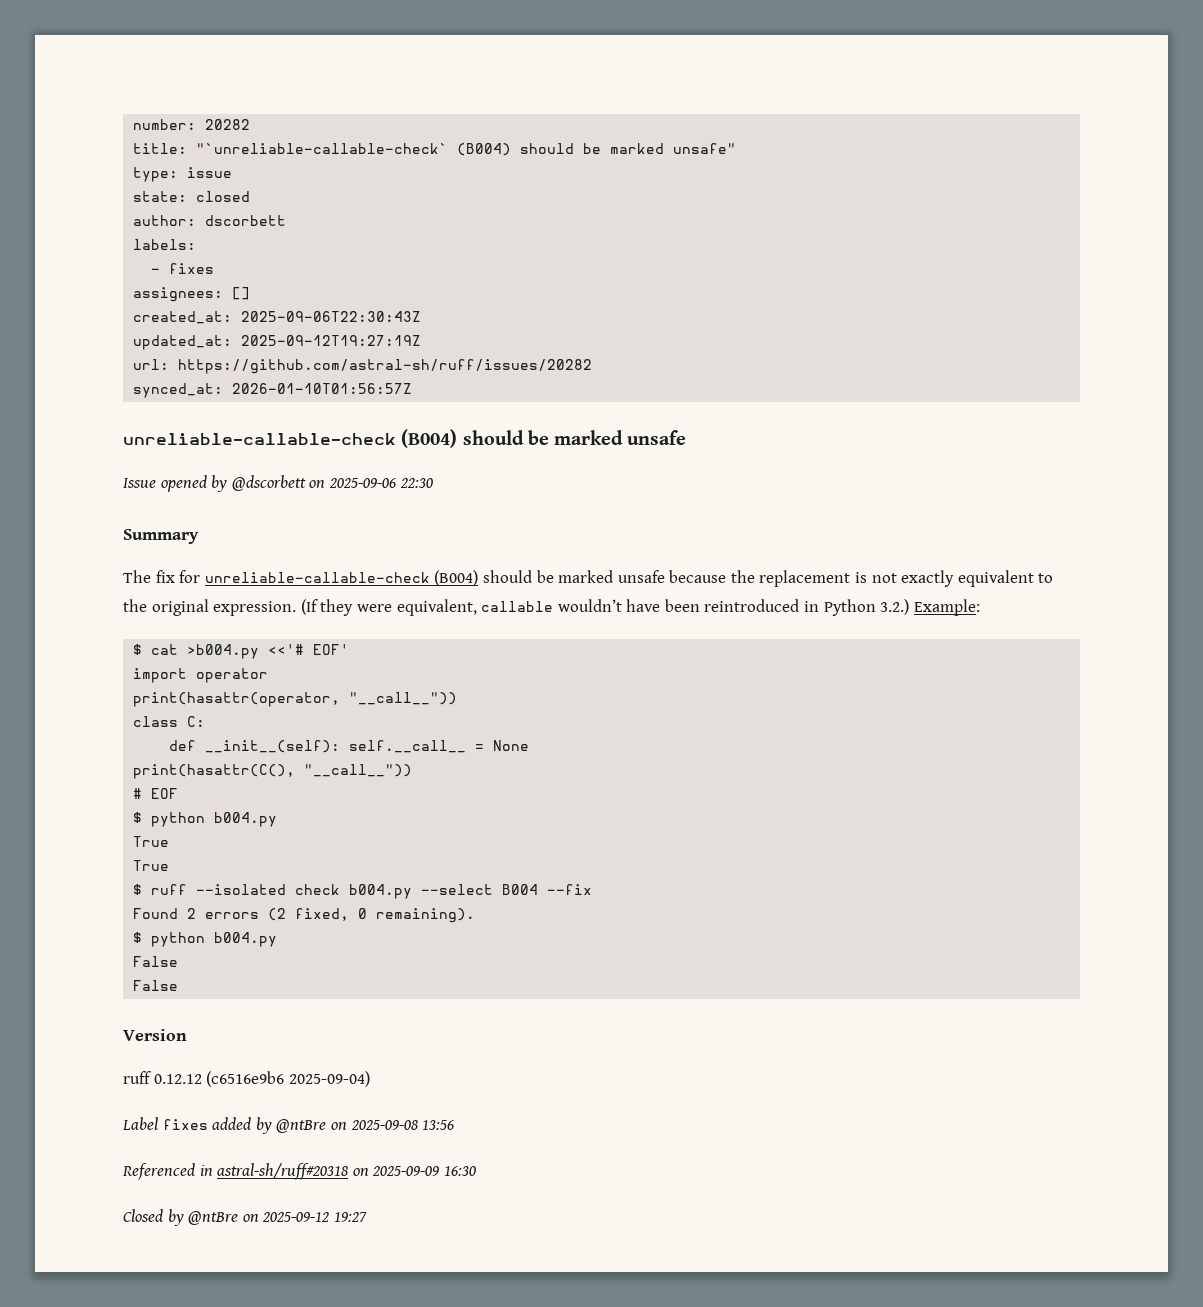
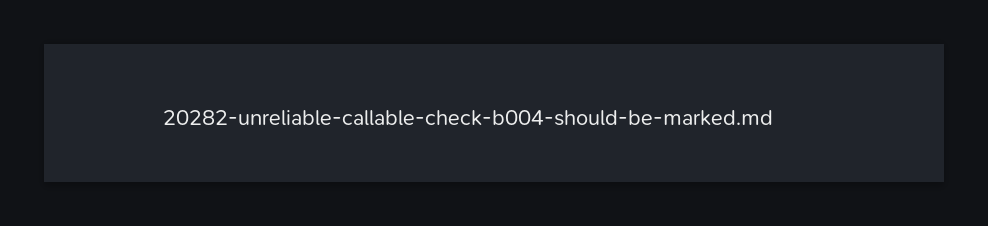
[133,119,251,130] [133,143,737,156] [133,167,233,182] [133,191,251,202] [133,215,287,226] [133,239,197,250] [151,263,215,274] [133,287,251,302] [133,311,422,324] [133,335,422,350] [133,359,593,374] [133,383,413,398] [123,429,687,448] [123,475,433,492] [123,529,199,544] [123,570,1054,587] [123,599,980,616] [133,644,350,659] [133,668,269,683] [133,692,458,707] [133,716,206,727] [169,740,530,753] [133,764,413,779] [133,788,179,799] [133,812,278,827] [133,836,170,847] [133,860,170,871] [133,884,593,899] [133,908,476,923] [133,932,278,947] [133,956,179,967] [133,980,179,991] [123,1029,187,1041] [123,1071,370,1087] [122,1117,455,1134] [122,1163,476,1180] [123,1209,367,1226] number: 20282 // title: "`unreliable-callable-check` (B004) should be marked unsafe" // type: issue // state: closed // author: dscorbett // labels: // - fixes // assignees: [] // created_at: 2025-09-06T22:30:43Z // updated_at: 2025-09-12T19:27:19Z // url: https://github.com/astral-sh/ruff/issues/20282 // synced_at: 2026-01-10T01:56:57Z // unreliable-callable-check (B004) should be marked unsafe // Issue opened by @dscorbett on 2025-09-06 22:30 // Summary // The fix for unreliable-callable-check (B004) should be marked unsafe because the replacement is not exactly equivalent to the original expression. (If they were equivalent, callable wouldn’t have been reintroduced in Python 3.2.) Example: // $ cat >b004.py <<'# EOF' // import operator // print(hasattr(operator, "__call__")) // class C: // def __init__(self): self.__call__ = None // print(hasattr(C(), "__call__")) // # EOF // $ python b004.py // True // True // $ ruff --isolated check b004.py --select B004 --fix // Found 2 errors (2 fixed, 0 remaining). // $ python b004.py // False // False // Version // ruff 0.12.12 (c6516e9b6 2025-09-04) // Label fixes added by @ntBre on 2025-09-08 13:56 // Referenced in astral-sh/ruff#20318 on 2025-09-09 16:30 // Closed by @ntBre on 2025-09-12 19:27 -> [163,110,773,126] 20282-unreliable-callable-check-b004-should-be-marked.md

